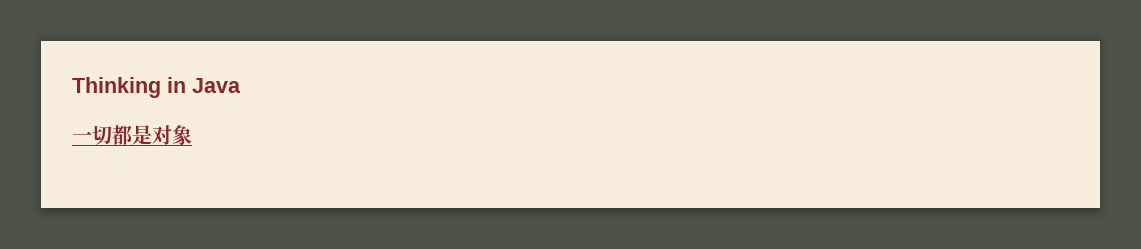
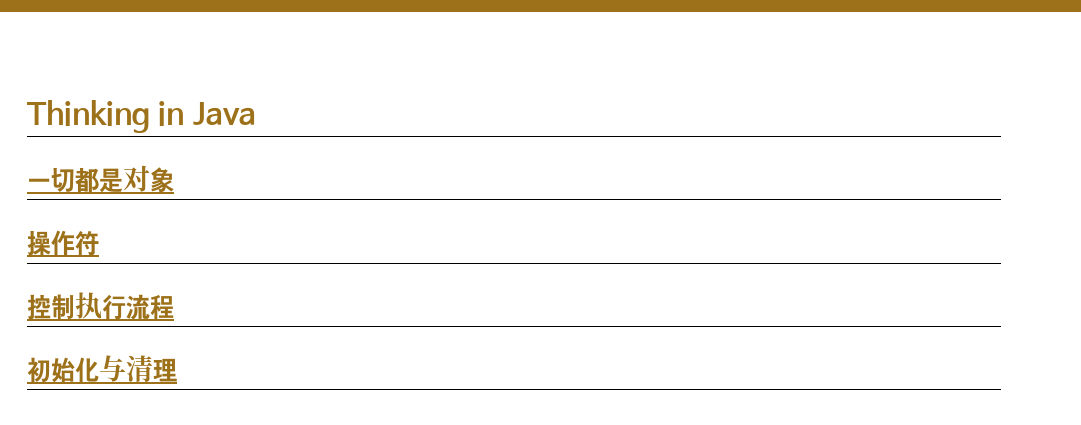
(192, 135) none -> [27,230,99,256] [27,292,174,320] [27,355,177,383] // 操作符 // 控制执行流程 // 初始化与清理

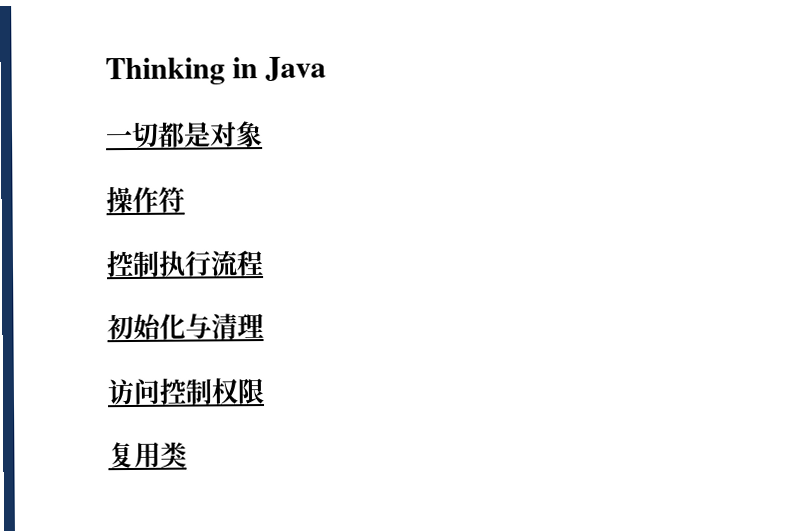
(177, 370) none -> [107,377,265,406] [108,441,187,469] // 访问控制权限 // 复用类

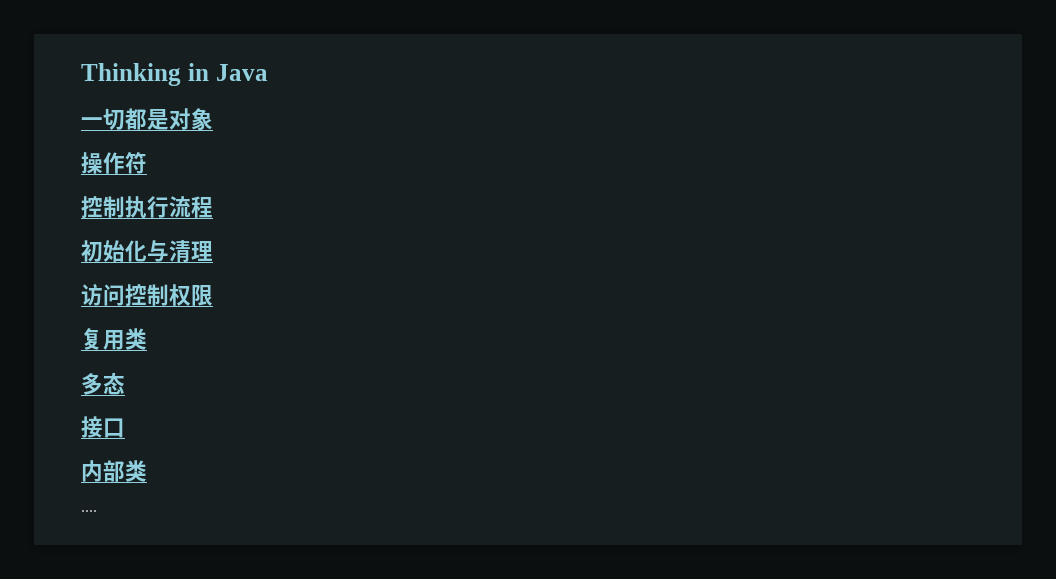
(187, 454) none -> [81,372,125,395] [81,416,125,438] [81,460,147,482] [81,510,97,512] // 多态 // 接口 // 内部类 // ....

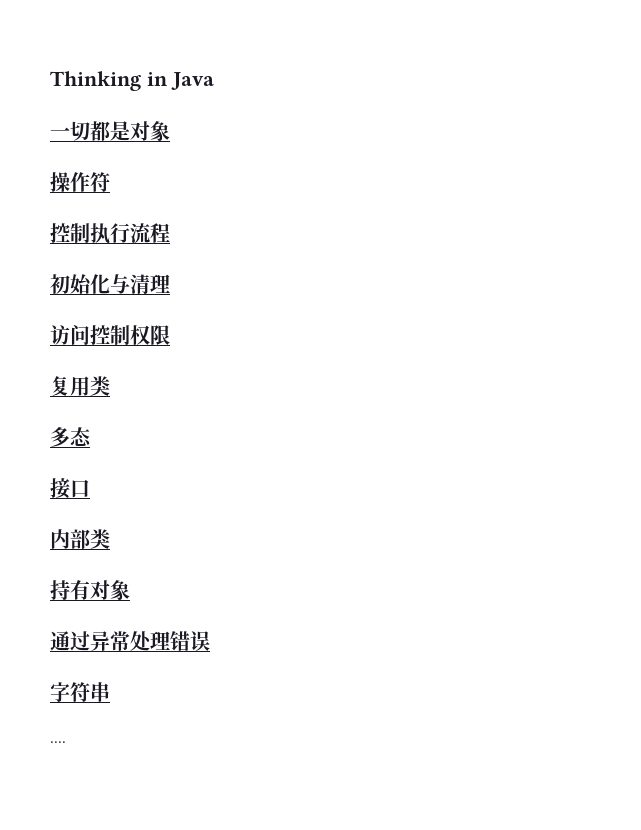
(147, 471) none -> [50,580,130,600] [50,631,210,651] [50,682,110,702] // 持有对象 // 通过异常处理错误 // 字符串

